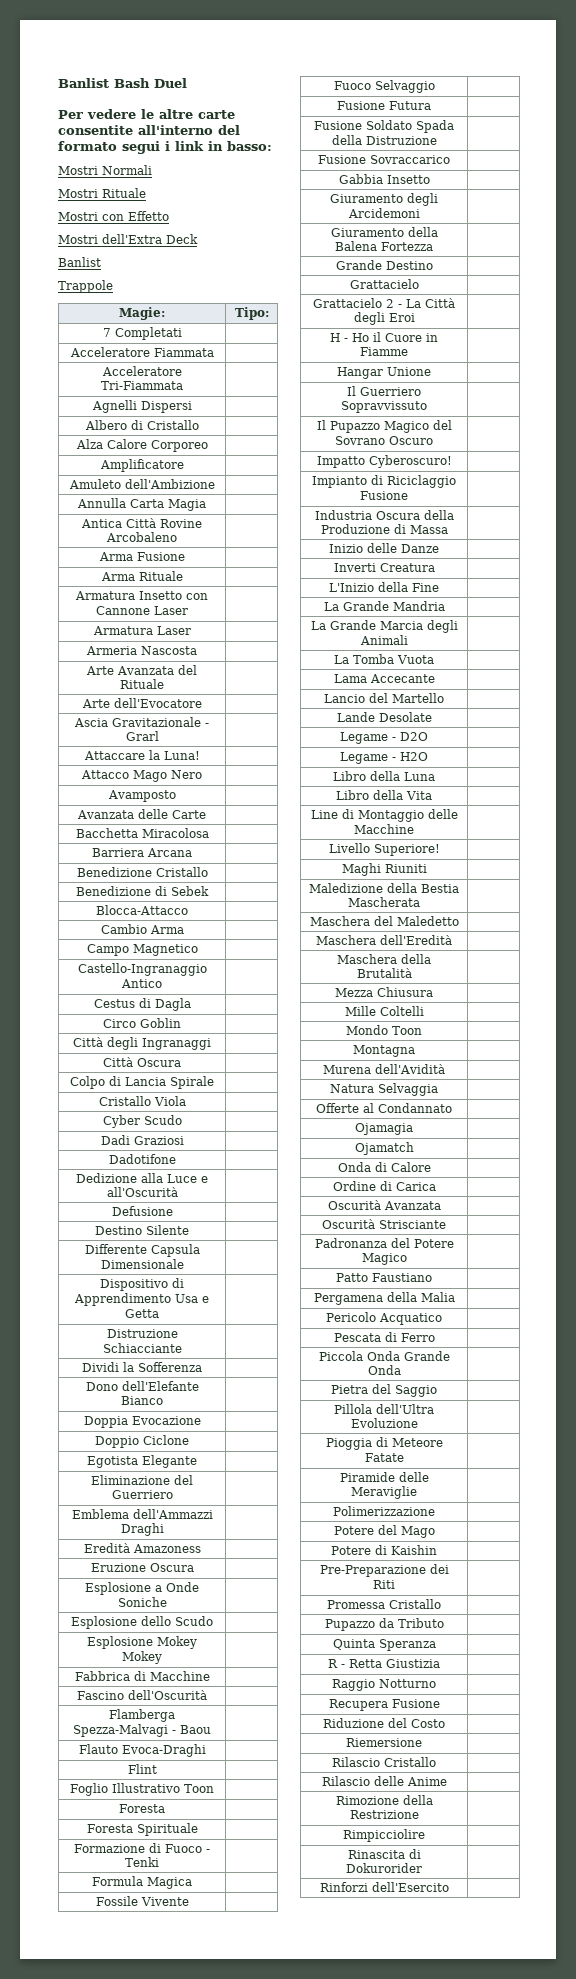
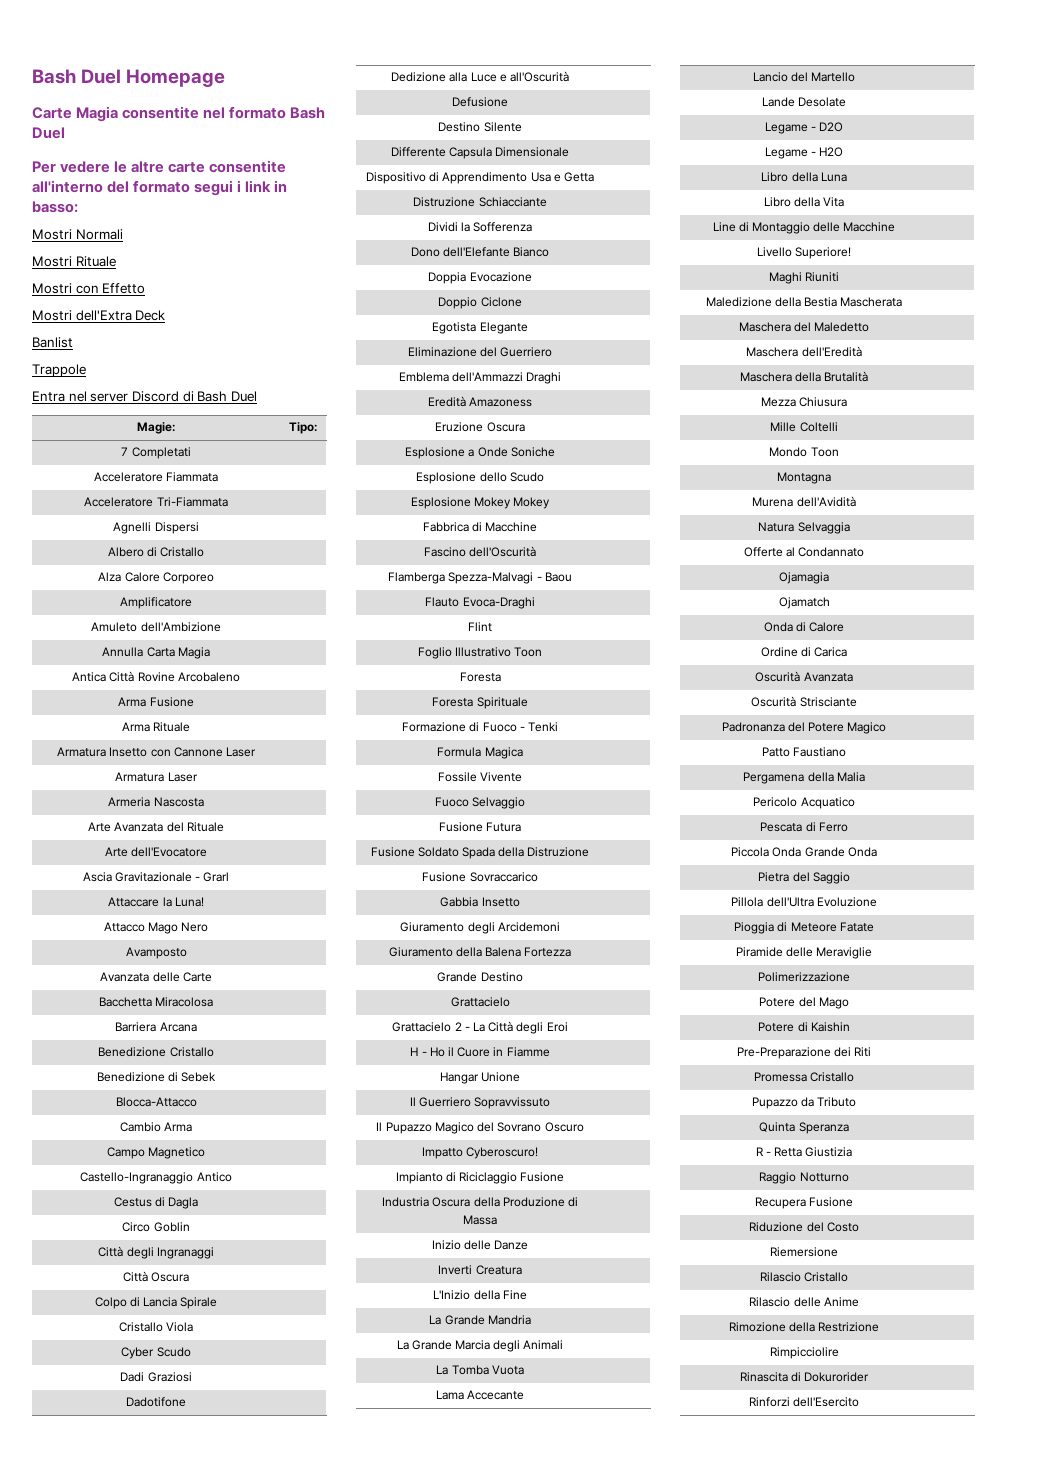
[58,78,109,88] Banlist -> [32,69,226,87] [32,106,287,122] Bash Duel Homepage // Carte Magia consentite nel formato
(113, 286) none -> [32,391,257,402] // Entra nel server Discord di Bash Duel

